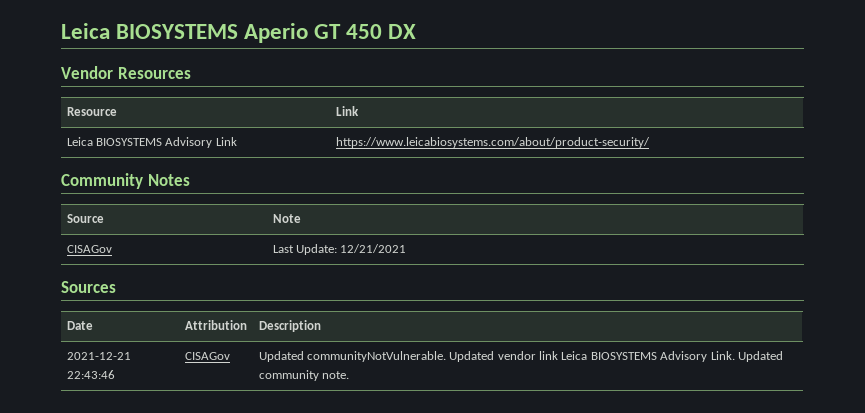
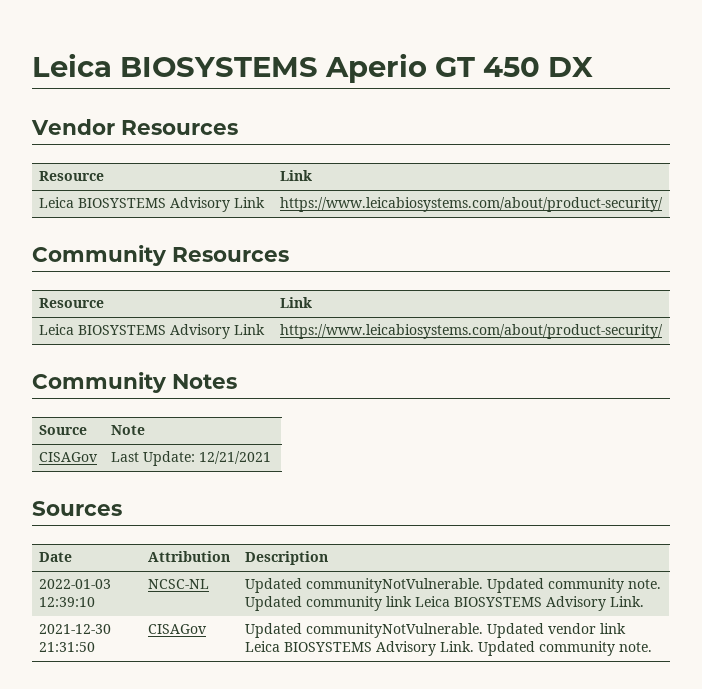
(650, 142) none -> [32,245,289,266] [38,298,104,308] [279,297,312,308] [38,324,265,339] [279,324,663,339] // Community Resources // Resource | Link // Leica BIOSYSTEMS Advisory Link | https://www.leicabiosystems.com/about/product-security/
[66,352,131,360] [66,370,115,379] 2021-12-21 22:43:46 -> [38,579,111,589] [38,597,95,607] [147,579,209,589] [244,578,661,593] [244,596,644,611] [38,624,111,634] [38,642,95,652] 2022-01-03 12:39:10 | NCSC-NL | Updated communityNotVulnerable. Updated community note. Updated community link Leica BIOSYSTEMS Advisory Link. // 2021-12-30 21:31:50

